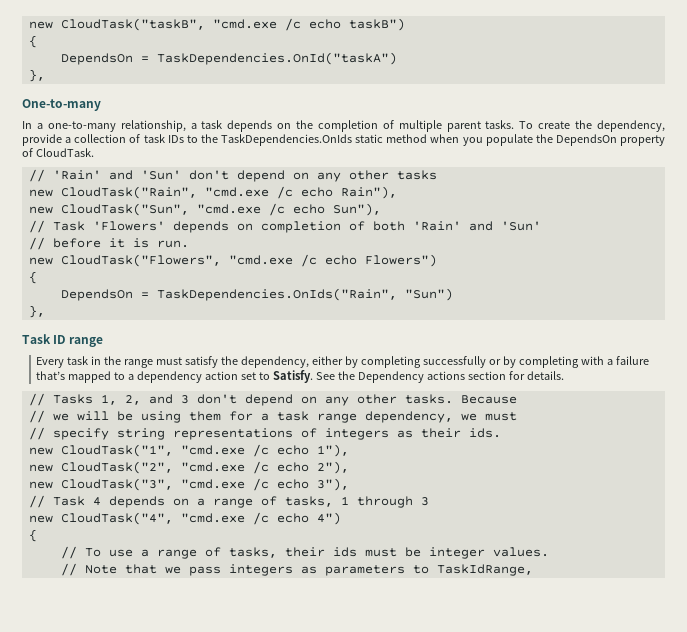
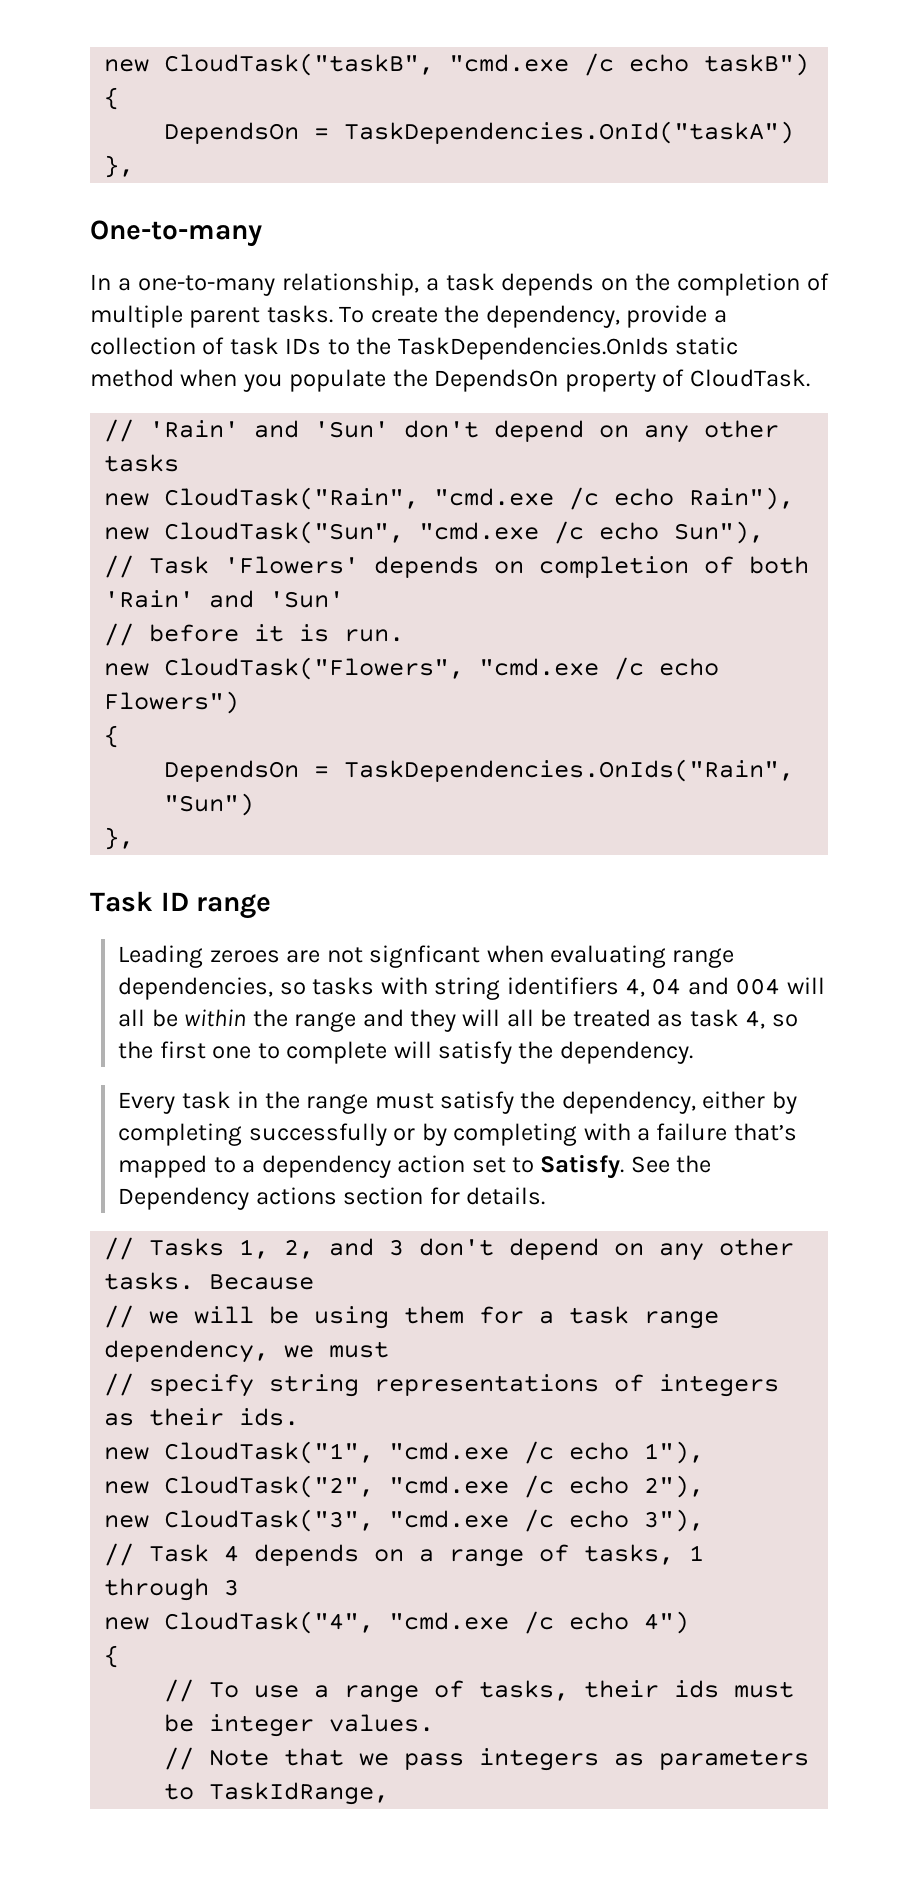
(104, 342) none -> [118,945,735,968] [118,977,825,1000] [118,1009,798,1032] [118,1041,693,1064] // Leading zeroes are not signficant when evaluating range dependencies, so tasks with string identifiers 4, 04 and 004 will all be within the range and they will all be treated as task 4, so the first one to complete will satisfy the dependency.

